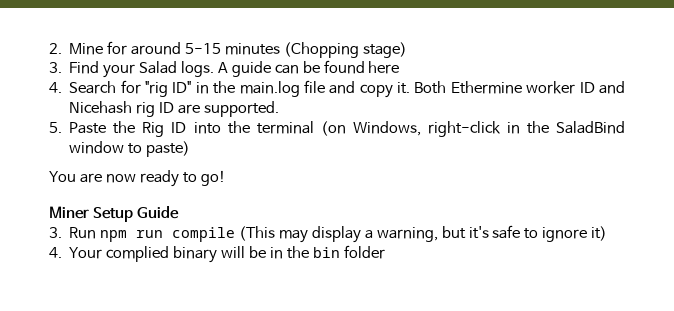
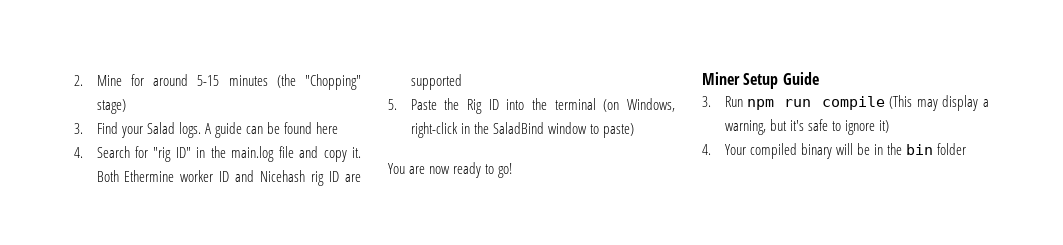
[283,42,359,58] (Chopping -> [276,74,361,90] (the "Chopping"
[203,101,279,117] supported. -> [410,74,462,90] supported
[106,246,170,262] complied -> [749,143,797,159] compiled

